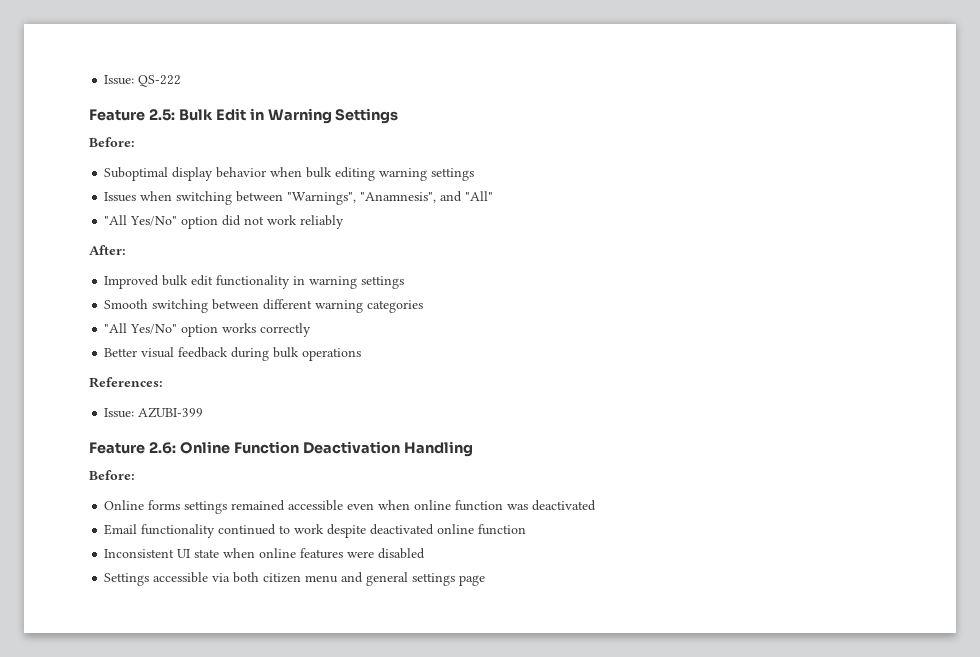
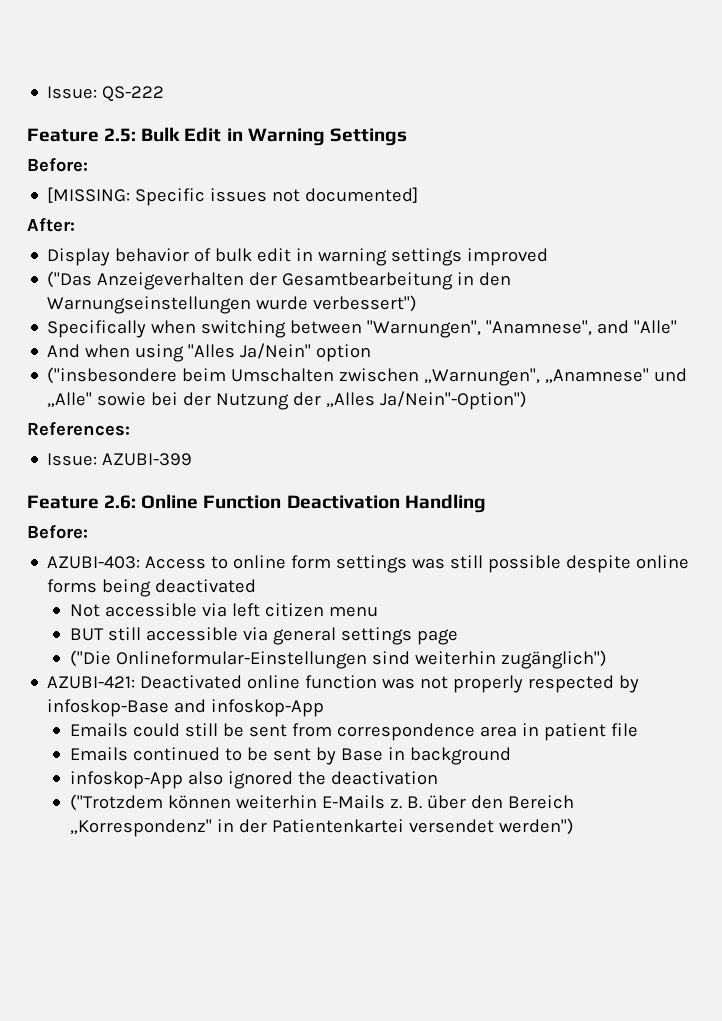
[104,167,475,181] [104,191,494,205] [104,215,345,229] [89,245,126,255] [104,275,405,289] [104,299,424,313] [104,323,312,337] [104,347,362,361] Suboptimal display behavior when bulk editing warning settings // Issues when switching between "Warnings", "Anamnesis", and "All" // "All Yes/No" option did not work reliably // After: // Improved bulk edit functionality in warning settings // Smooth switching between different warning categories // "All Yes/No" option works correctly // Better visual feedback during bulk operations -> [47,187,419,206] [27,218,75,232] [47,248,549,266] [47,271,512,290] [47,295,418,314] [47,320,678,338] [47,343,372,362] [47,367,688,386] [47,391,528,410] [MISSING: Specific issues not documented] // After: // Display behavior of bulk edit in warning settings improved // ("Das Anzeigeverhalten der Gesamtbearbeitung in den Warnungseinstellungen wurde verbessert") // Specifically when switching between "Warnungen", "Anamnese", and "Alle" // And when using "Alles Ja/Nein" option // ("insbesondere beim Umschalten zwischen „Warnungen", „Anamnese" und „Alle" sowie bei der Nutzung der „Alles Ja/Nein"-Option")
[104,500,597,514] [104,524,527,538] [104,548,426,559] [104,572,486,586] Online forms settings remained accessible even when online function was deactivated // Email functionality continued to work despite deactivated online function // Inconsistent UI state when online features were disabled // Settings accessible via both citizen menu and general settings page -> [47,555,690,573] [47,579,257,597] [69,603,378,617] [69,627,458,645] [69,650,607,669] [47,675,640,693] [47,699,325,717] [69,723,638,741] [69,747,511,765] [69,771,438,789] [69,794,574,811] [69,818,574,837] AZUBI-403: Access to online form settings was still possible despite online forms being deactivated // Not accessible via left citizen menu // BUT still accessible via general settings page // ("Die Onlineformular-Einstellungen sind weiterhin zugänglich") // AZUBI-421: Deactivated online function was not properly respected by infoskop-Base and infoskop-App // Emails could still be sent from correspondence area in patient file // Emails continued to be sent by Base in background // infoskop-App also ignored the deactivation // ("Trotzdem können weiterhin E-Mails z. B. über den Bereich „Korrespondenz" in der Patientenkartei versendet werden")

